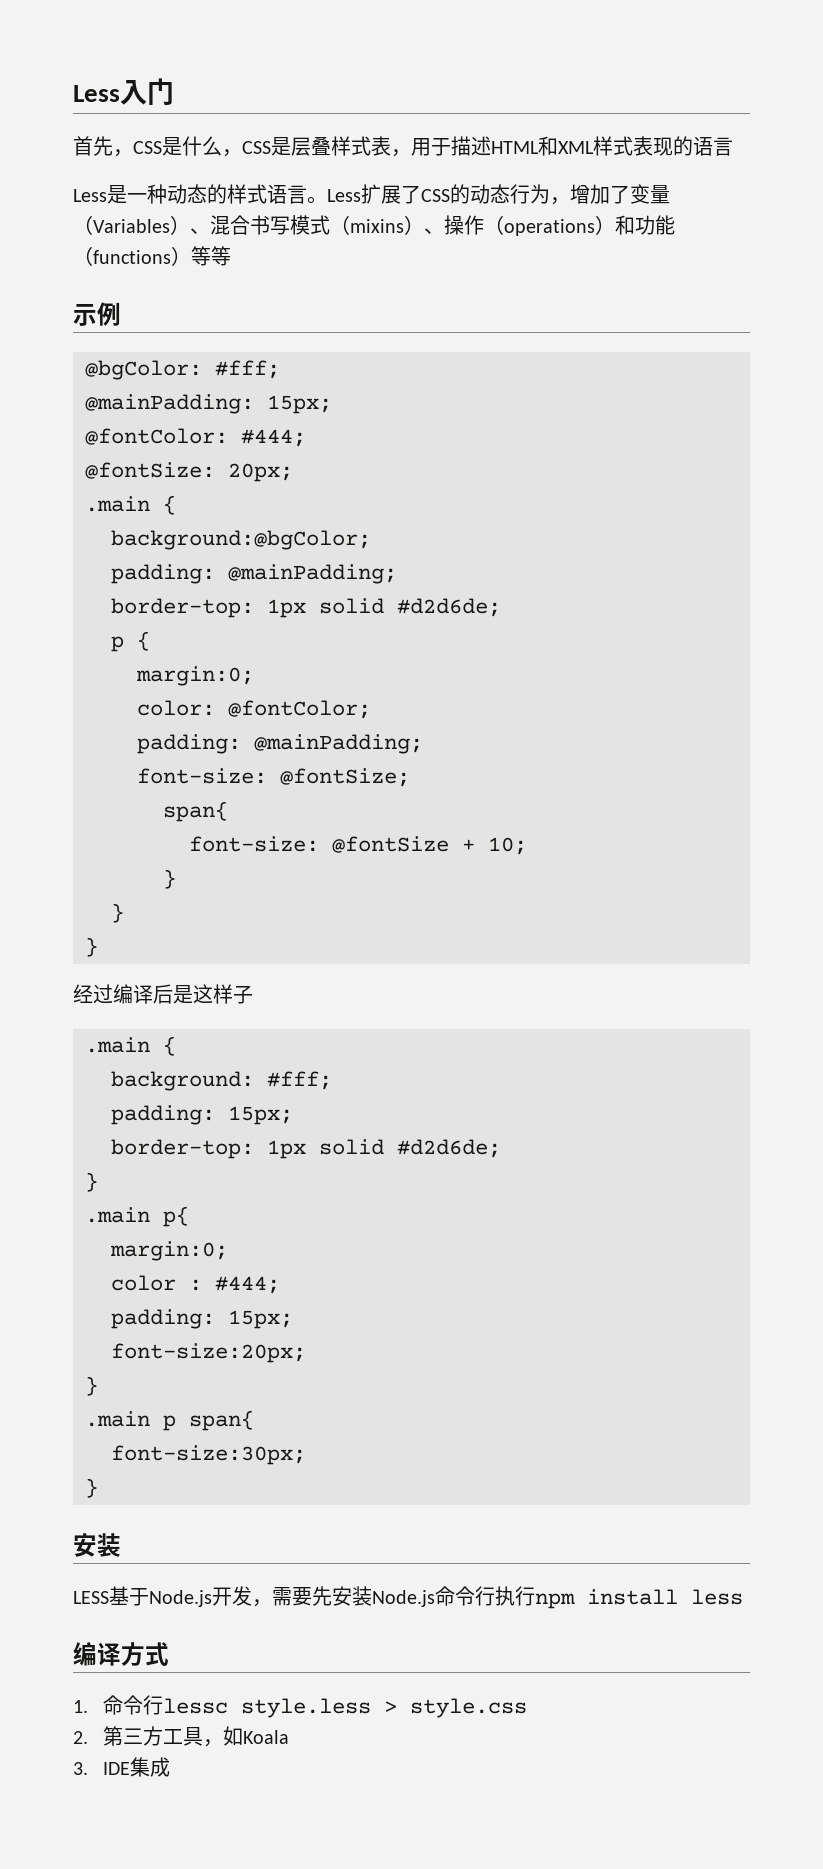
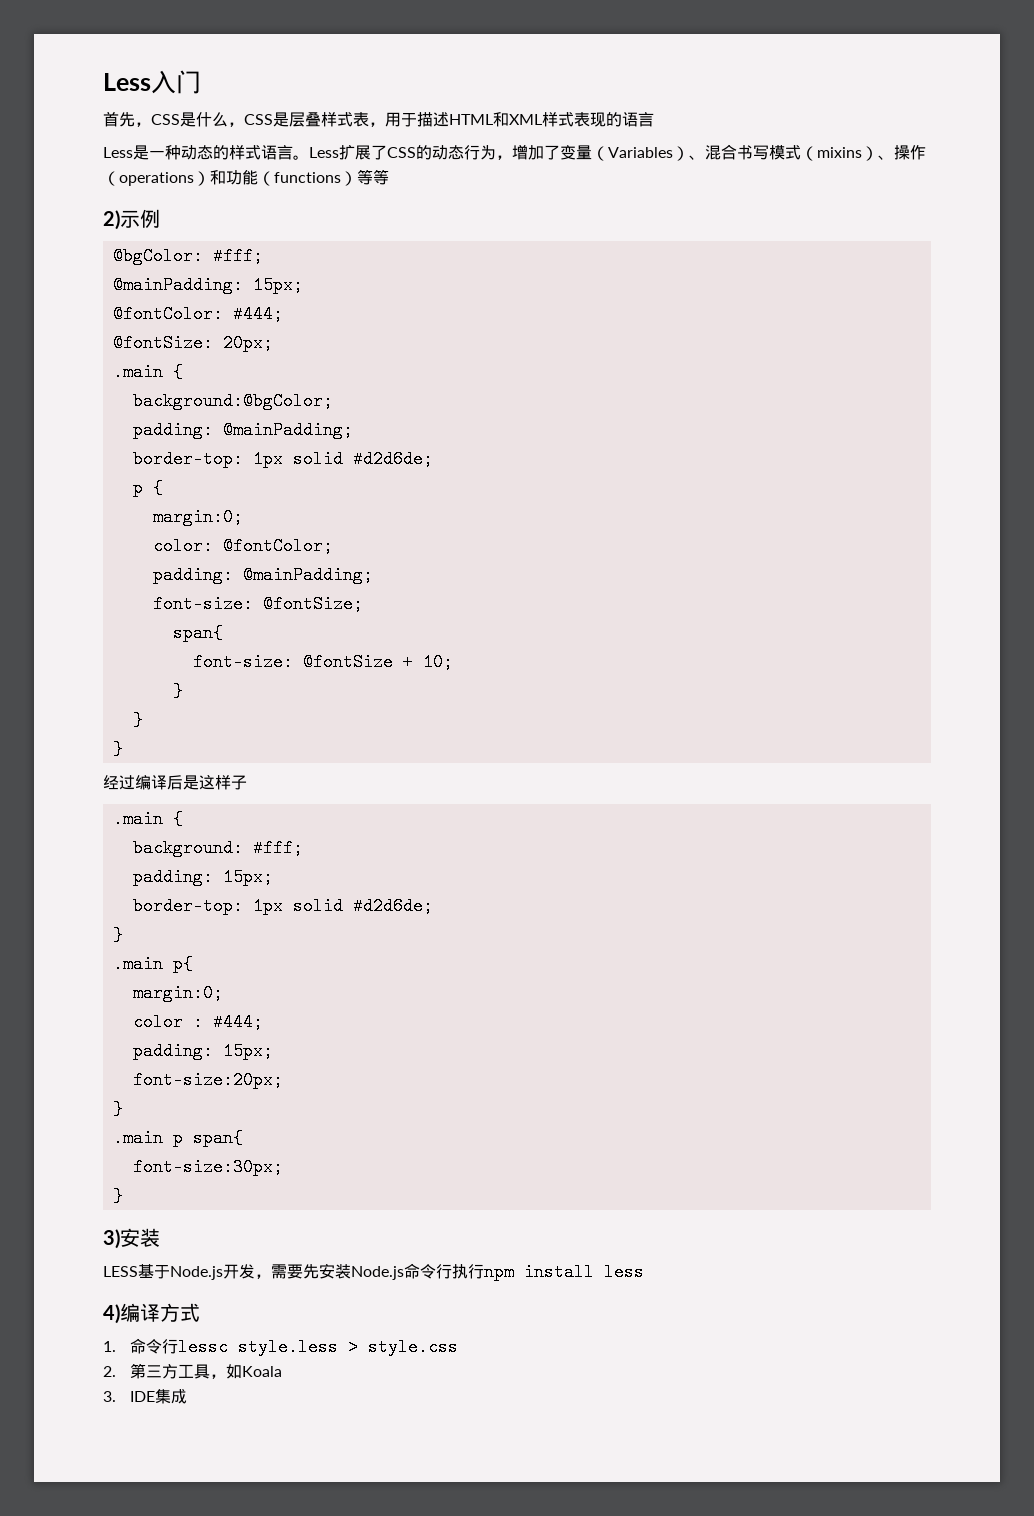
(231, 256) none -> [103,210,120,230] 2)
(98, 1488) none -> [103,1229,120,1249] 3)
(743, 1597) none -> [103,1304,120,1324] 4)

